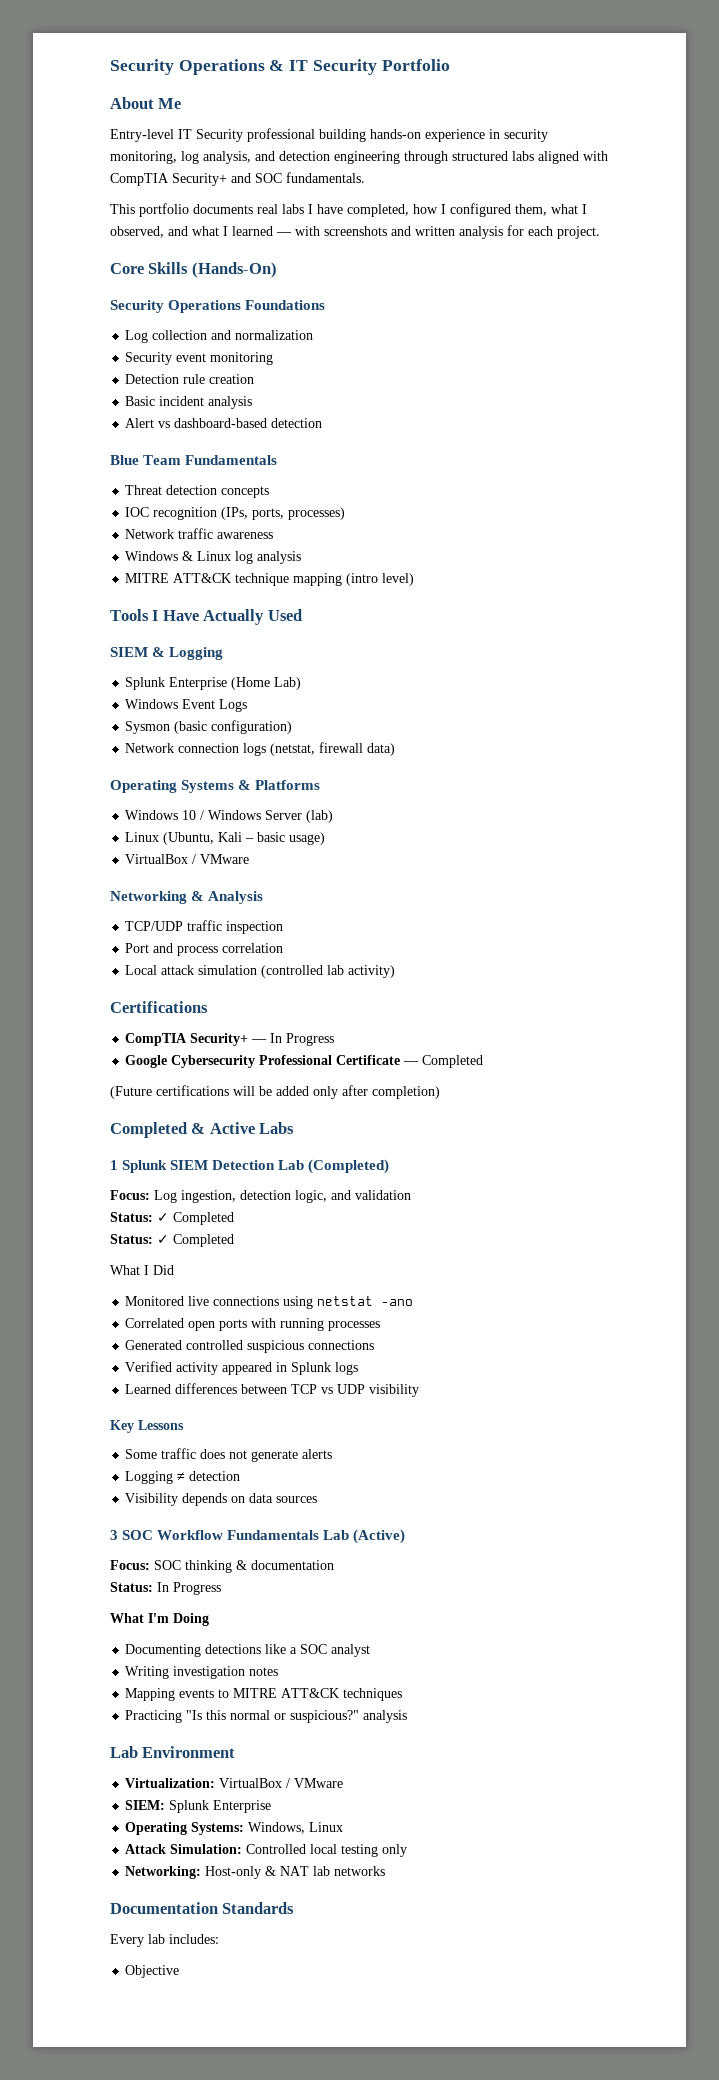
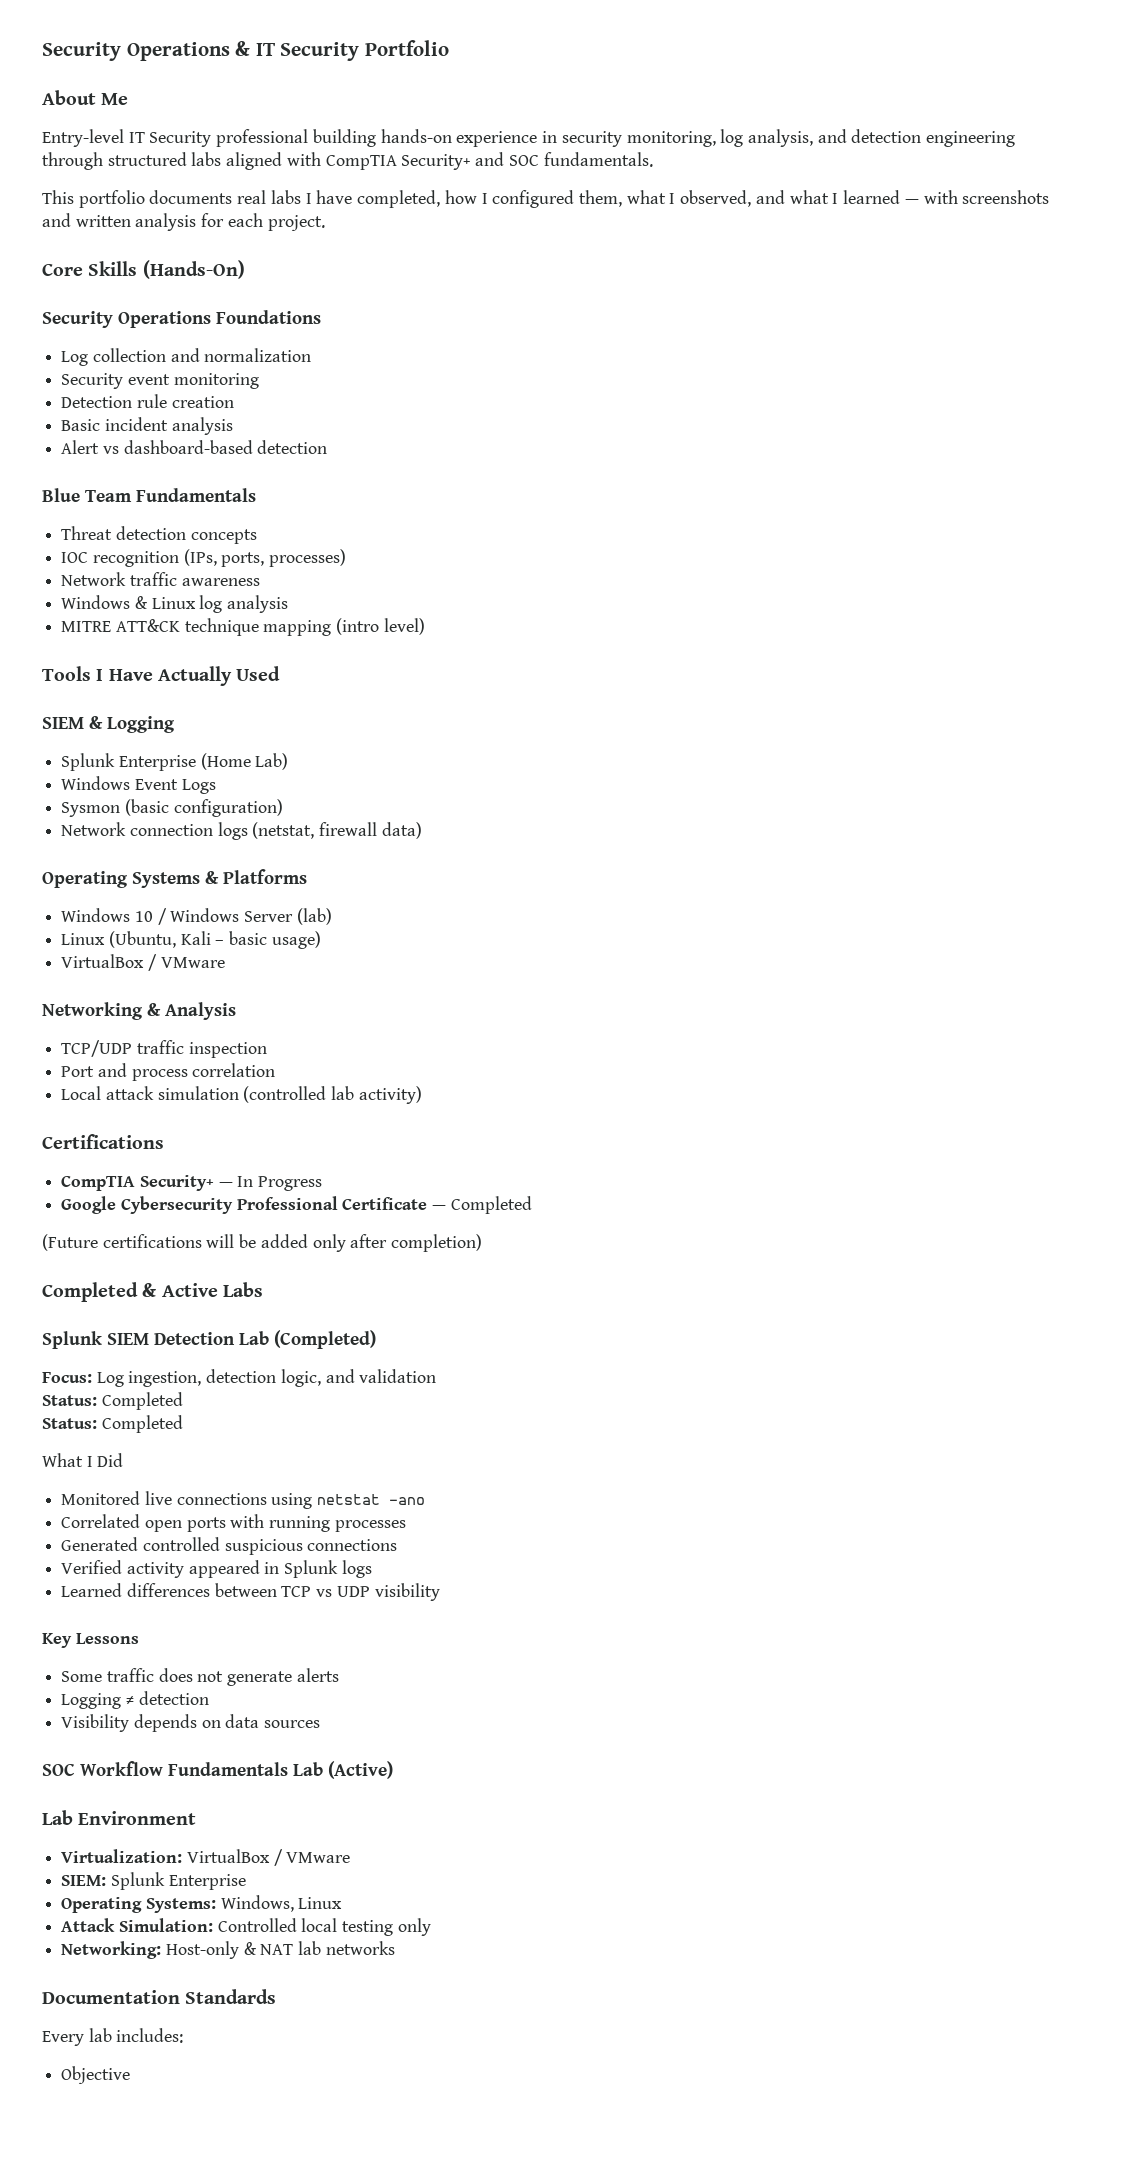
[110,1160,118,1170] 1 -> (263, 1289) none
[157,1213,169,1222] ✓ -> (97, 1400) none
[157,1235,169,1244] ✓ -> (97, 1423) none
[110,1530,118,1540] 3 -> (321, 1724) none
[110,1560,334,1573] [110,1582,221,1595] [110,1613,209,1626] [125,1644,371,1657] [125,1666,279,1679] [125,1688,403,1701] [125,1710,408,1723] // Focus: SOC thinking & documentation // Status: In Progress // What I'm Doing // Documenting detections like a SOC analyst // Writing investigation notes // Mapping events to MITRE ATT&CK techniques // Practicing "Is this normal or suspicious?" analysis -> (393, 1770) none

